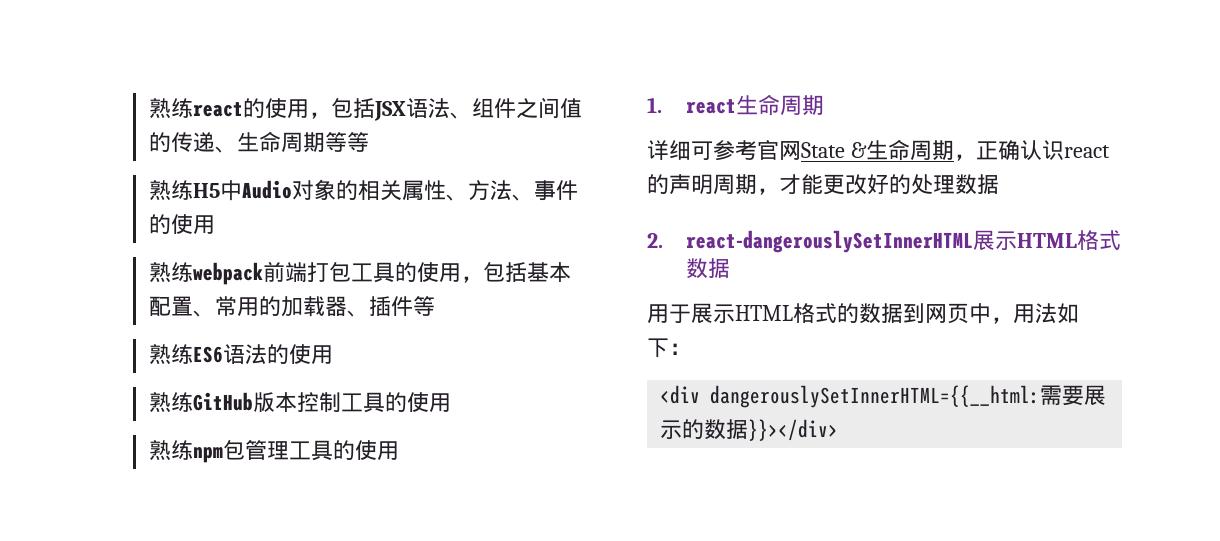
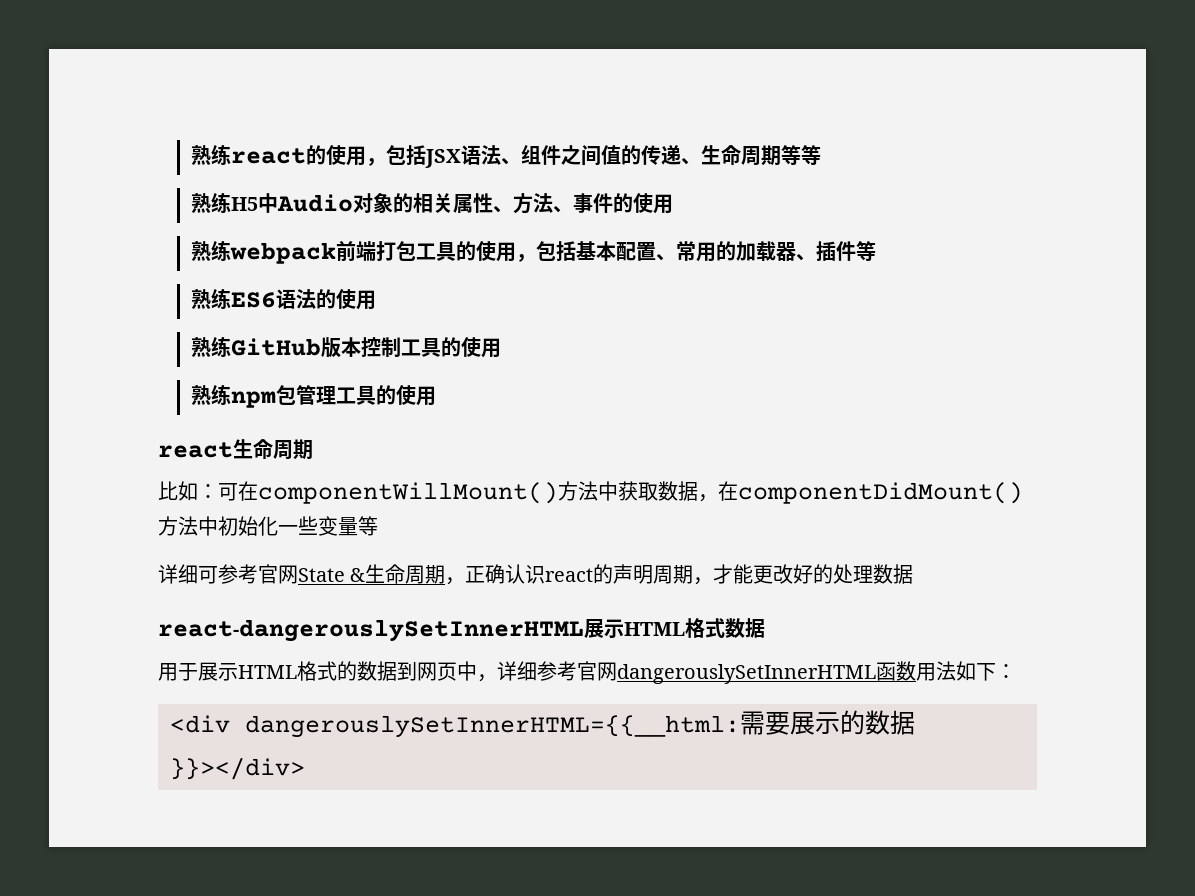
[647,97,662,113] 1. -> (437, 396) none
(824, 105) none -> [158,481,1023,504] [158,516,378,536] // 比如：可在componentWillMount()方法中获取数据，在componentDidMount()方法中初始化一些变量等
[647,233,663,248] 2. -> (914, 574) none
(1013, 320) none -> [497,661,916,684] 详细参考官网dangerouslySetInnerHTML函数

